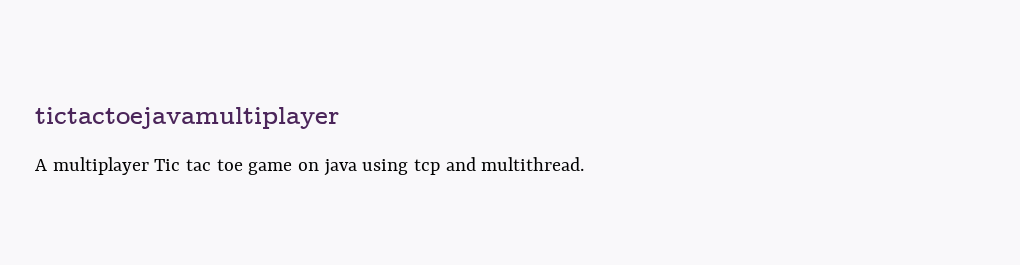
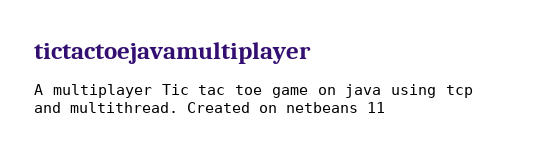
(585, 164) none -> [187,102,385,113] Created on netbeans 11

